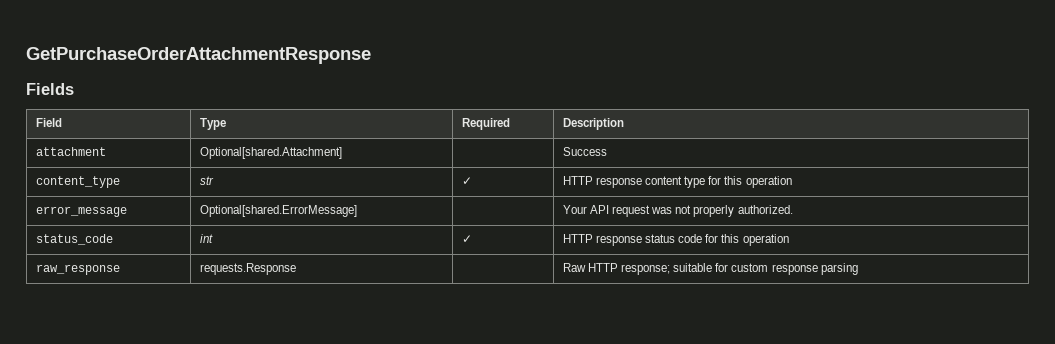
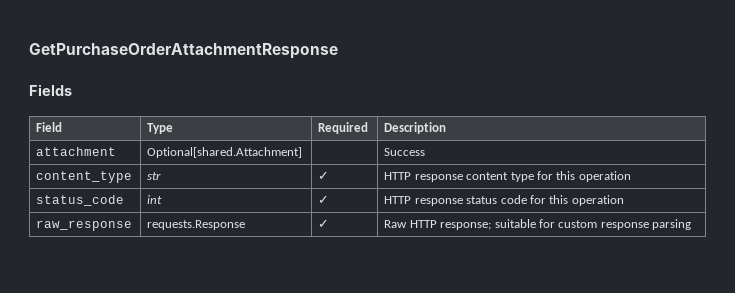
[35,206,127,217] [199,205,357,217] [562,205,793,217] // error_message | Optional[shared.ErrorMessage] | | Your API request was not properly authorized. -> (631, 176) none
(296, 269) none -> [318,219,330,228] ✓

